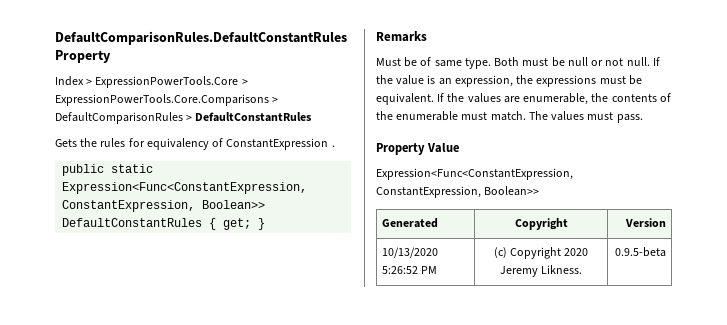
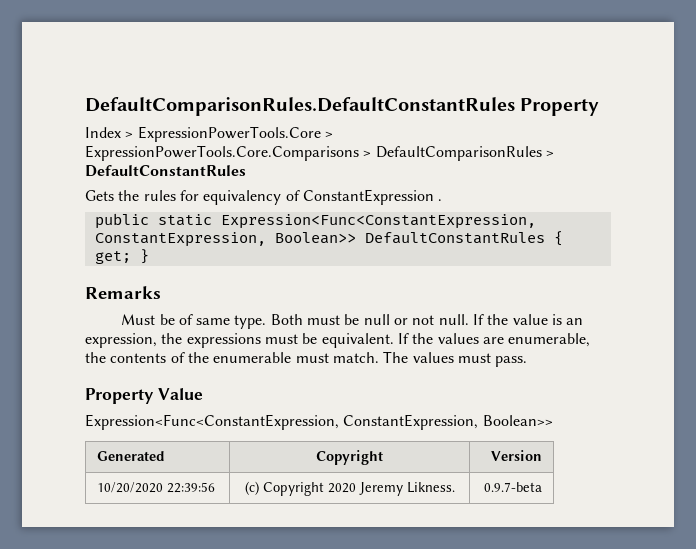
[381,247,438,258] [381,266,437,274] 10/13/2020 5:26:52 PM -> [97,482,216,493] 10/20/2020 22:39:56
[615,247,667,257] 0.9.5-beta -> [483,482,542,492] 0.9.7-beta

